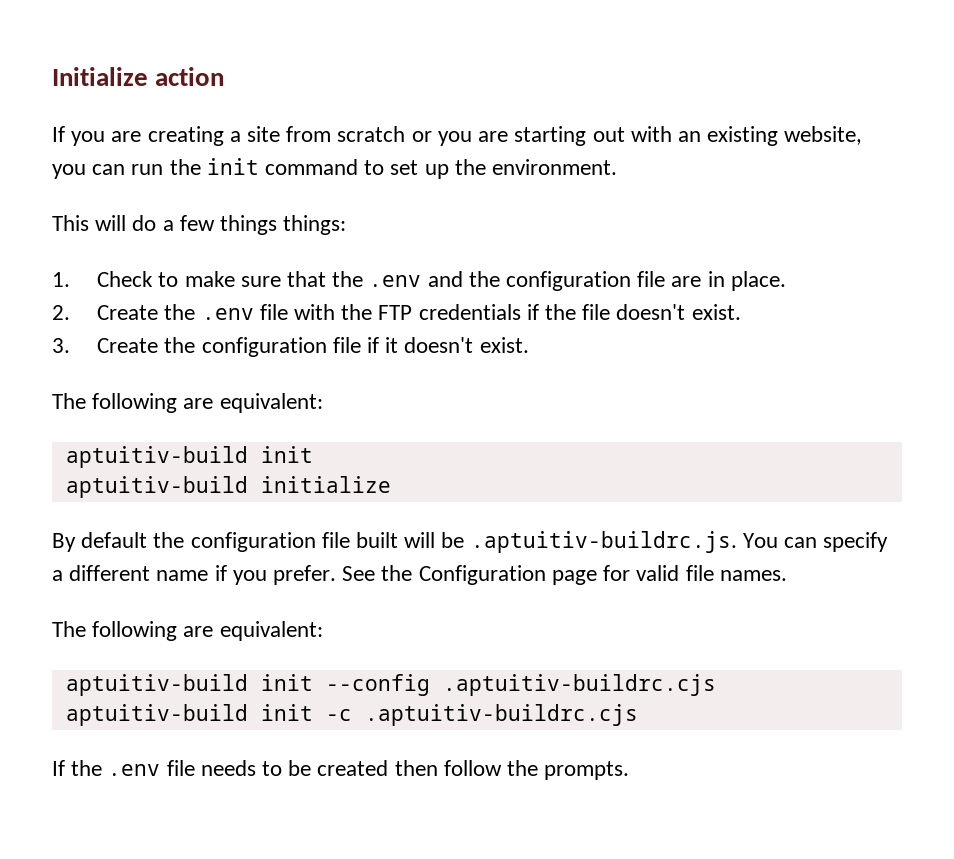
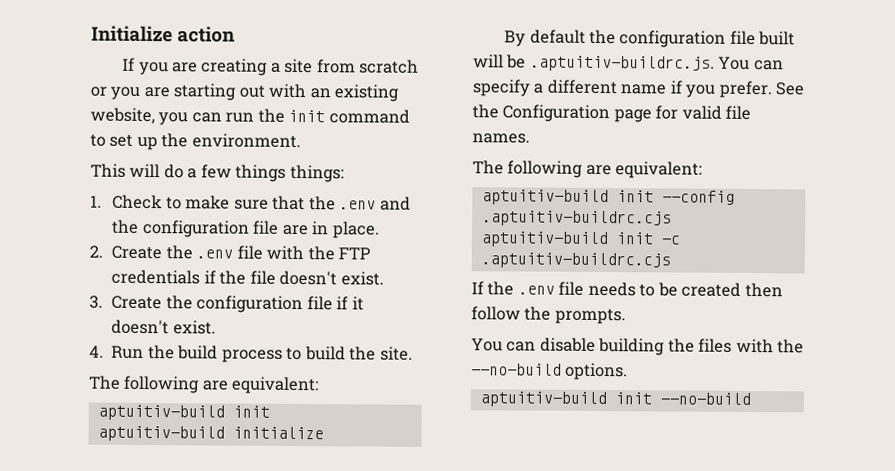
(529, 345) none -> [89,345,413,363] // 4. Run the build process to build the site.
(630, 770) none -> [471,337,805,356] [471,362,629,381] [479,391,751,408] // You can disable building the files with the --no-build options. // aptuitiv-build init --no-build

